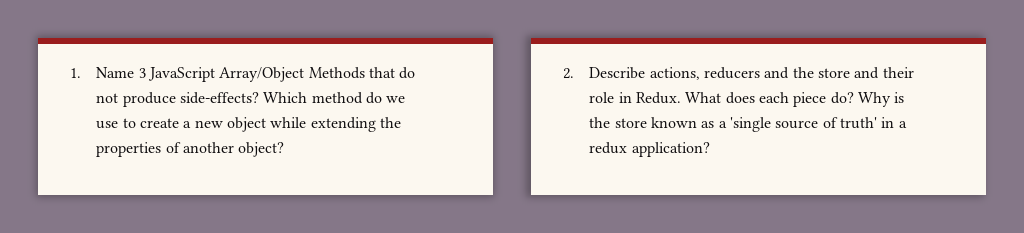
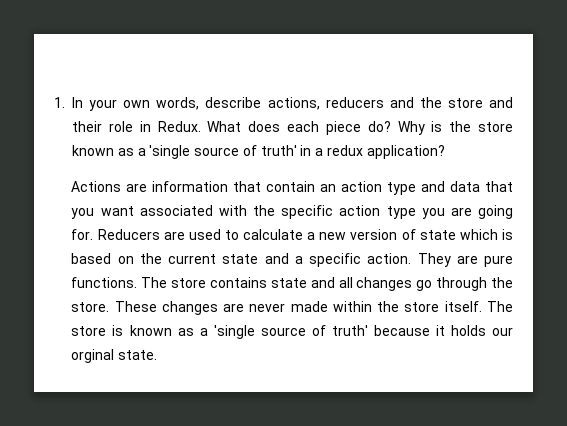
[96,67,416,82] [96,92,406,107] [96,117,402,132] [96,142,285,157] [563,67,646,79] Name 3 JavaScript Array/Object Methods that do not produce side-effects? Which method do we use to create a new object while extending the properties of another object? // 2. Describe -> [72,97,262,111] In your own words, describe
(710, 149) none -> [71,181,513,195] [71,205,513,219] [71,229,513,240] [71,253,513,267] [71,277,513,291] [71,301,513,315] [71,325,513,339] [71,349,158,363] // Actions are information that contain an action type and data that you want associated with the specific action type you are going for. Reducers are used to calculate a new version of state which is based on the current state and a specific action. They are pure functions. The store contains state and all changes go through the store. These changes are never made within the store itself. The store is known as a 'single source of truth' because it holds our orginal state.

